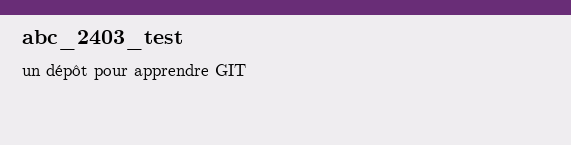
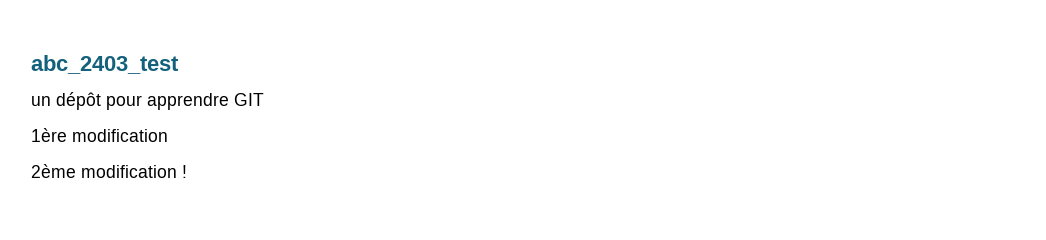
(246, 70) none -> [31,128,168,142] [31,164,187,178] // 1ère modification // 2ème modification !

